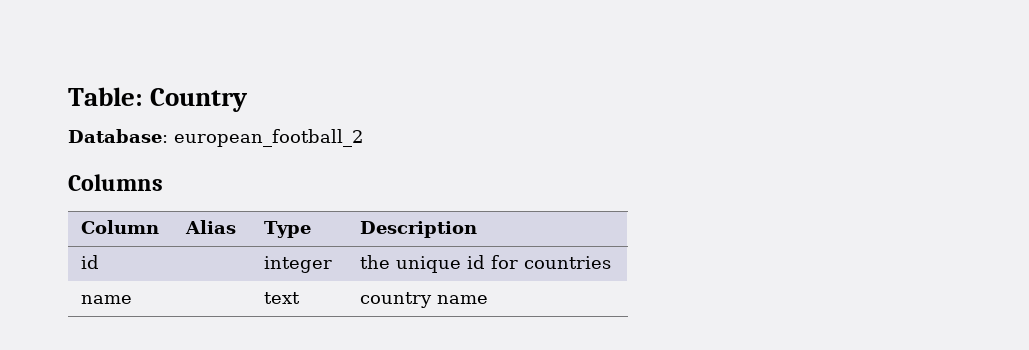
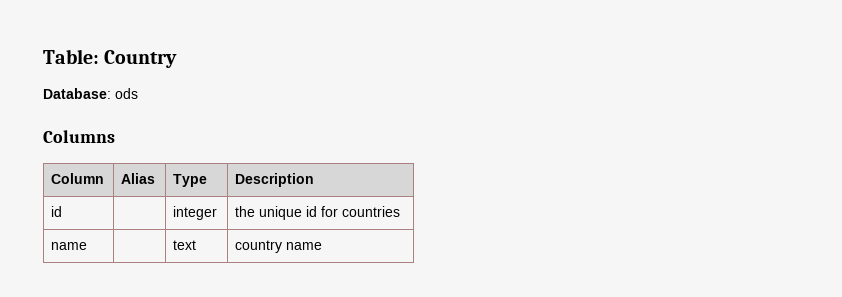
[174,129,363,147] european_football_2 -> [115,88,138,99] ods

